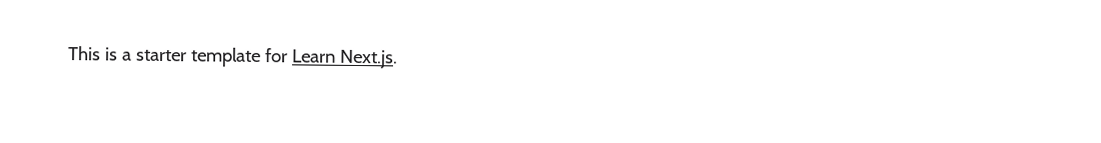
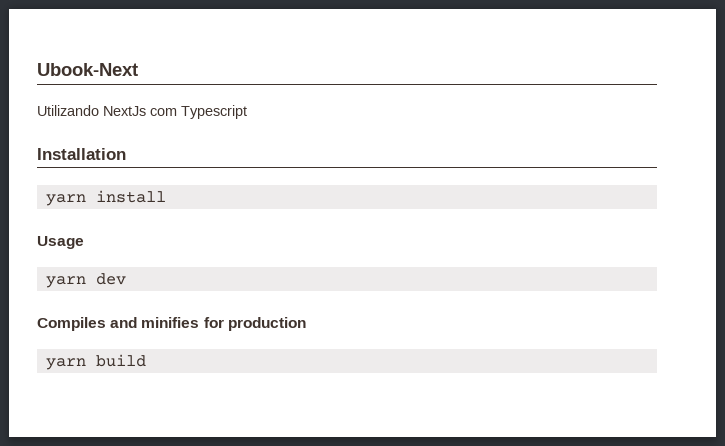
[68,46,398,69] This is a starter template for Learn Next.js. -> [37,63,138,76] [37,105,247,119] [37,148,126,160] [45,190,166,206] [37,236,84,249] [45,273,126,288] [37,317,306,331] [45,354,146,370] Ubook-Next // Utilizando NextJs com Typescript // Installation // yarn install // Usage // yarn dev // Compiles and minifies for production // yarn build

